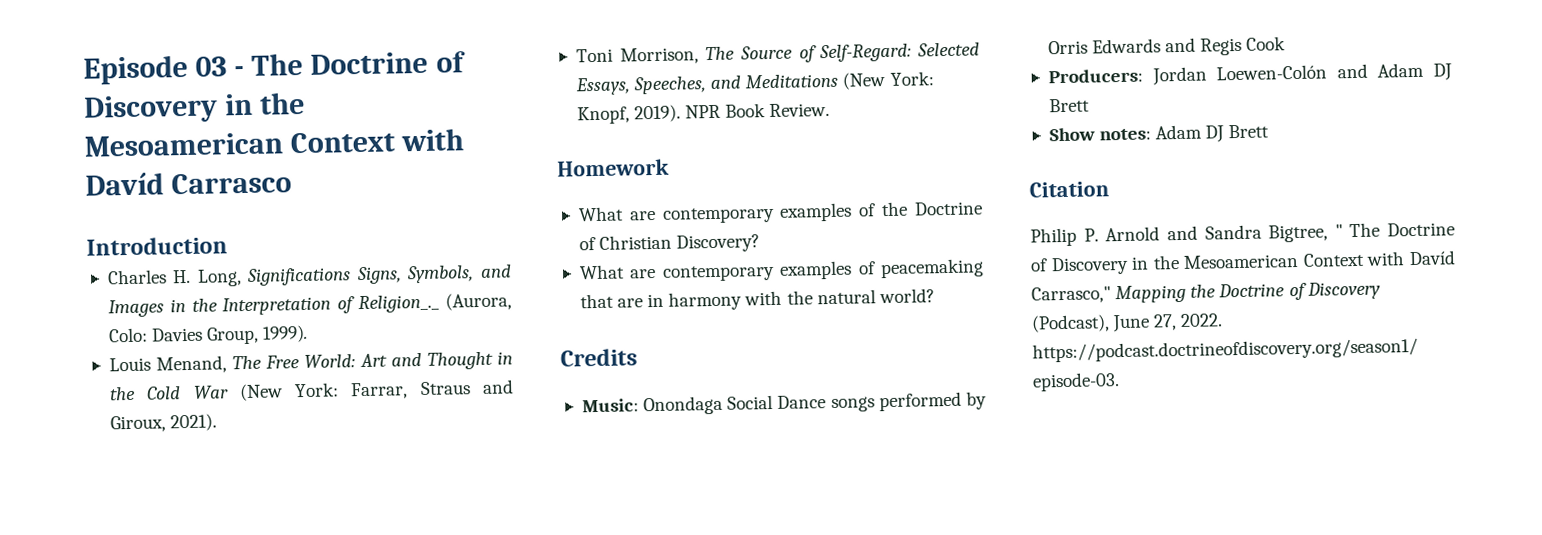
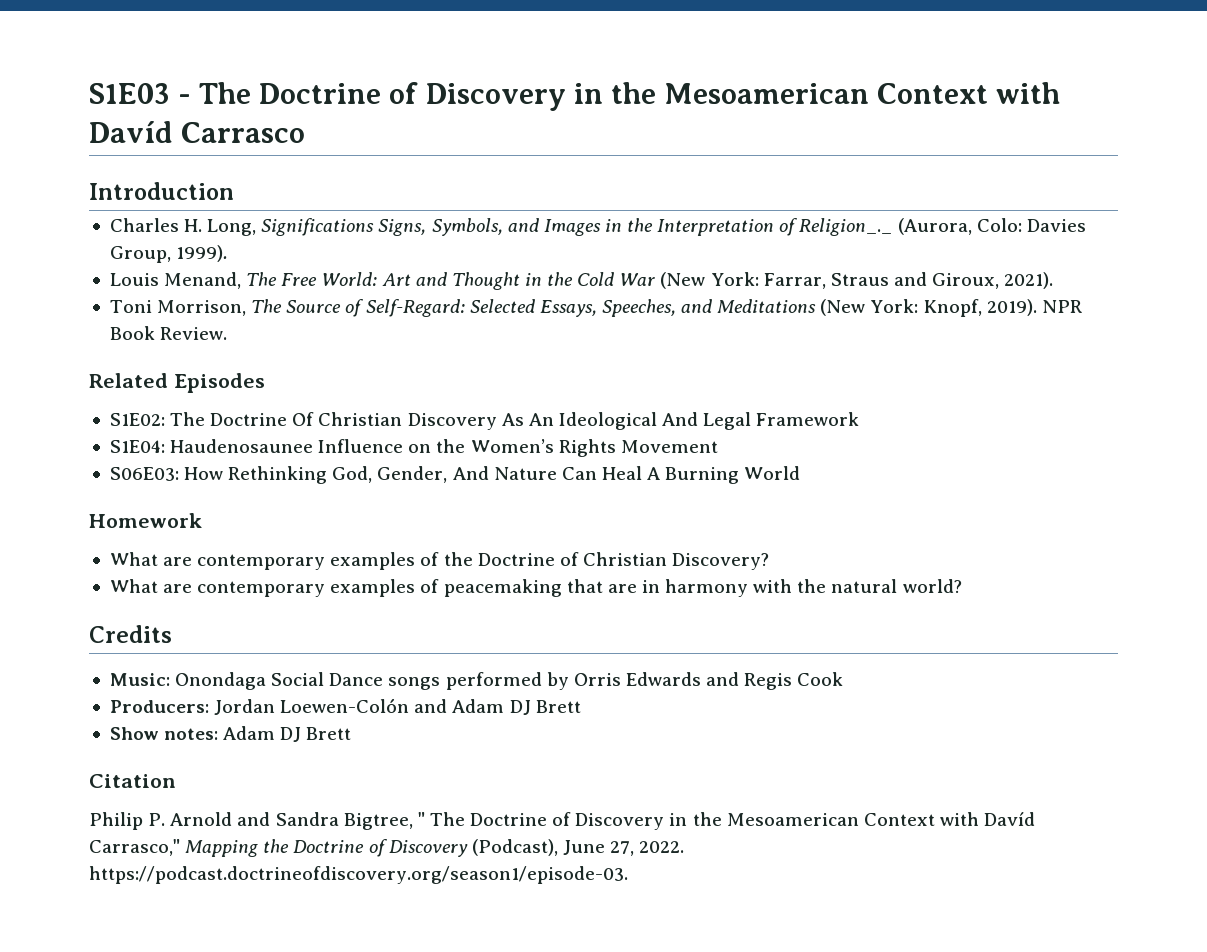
[83,54,228,85] Episode 03 -> [89,83,170,104] S1E03
(831, 110) none -> [89,373,265,393] [109,412,860,430] [109,439,718,457] [109,466,801,484] // Related Episodes // S1E02: The Doctrine Of Christian Discovery As An Ideological And Legal Framework // S1E04: Haudenosaunee Influence on the Women’s Rights Movement // S06E03: How Rethinking God, Gender, And Nature Can Heal A Burning World

